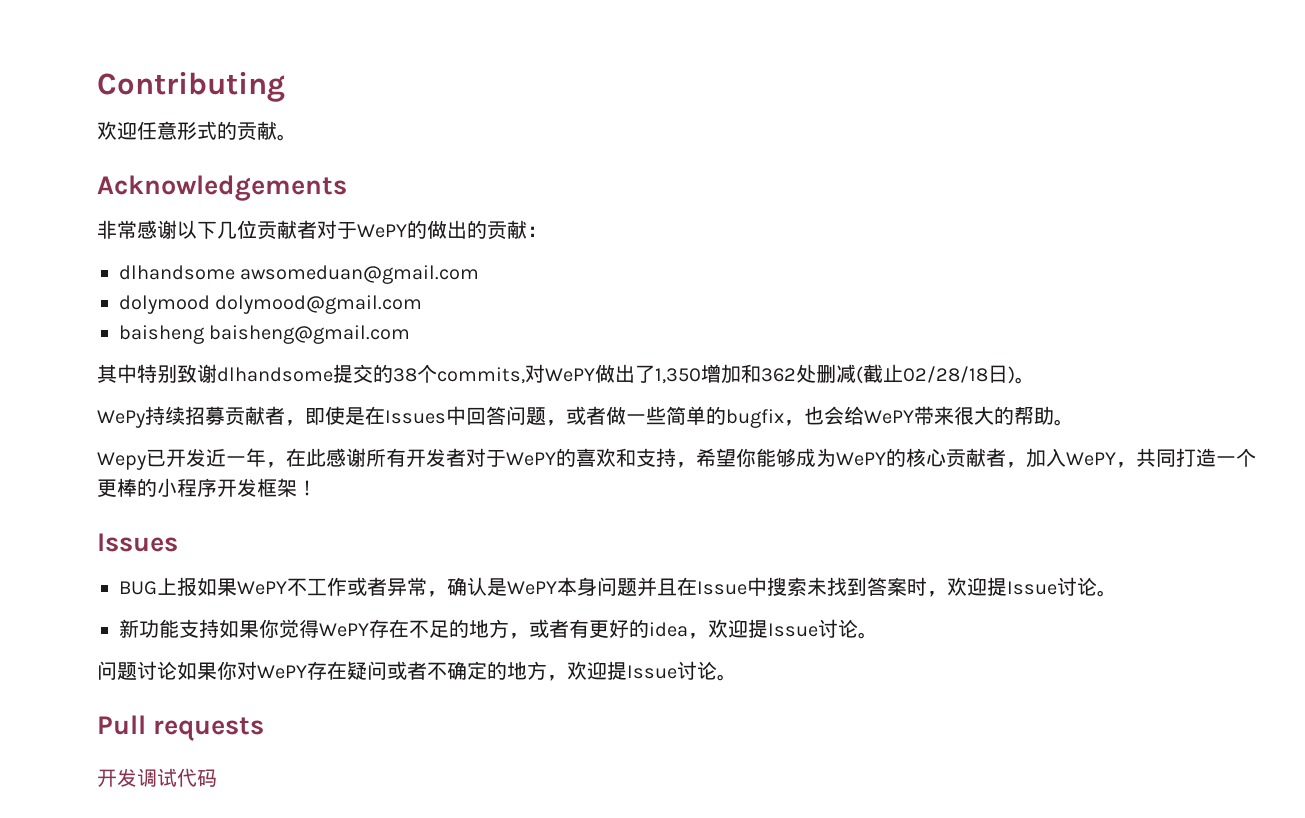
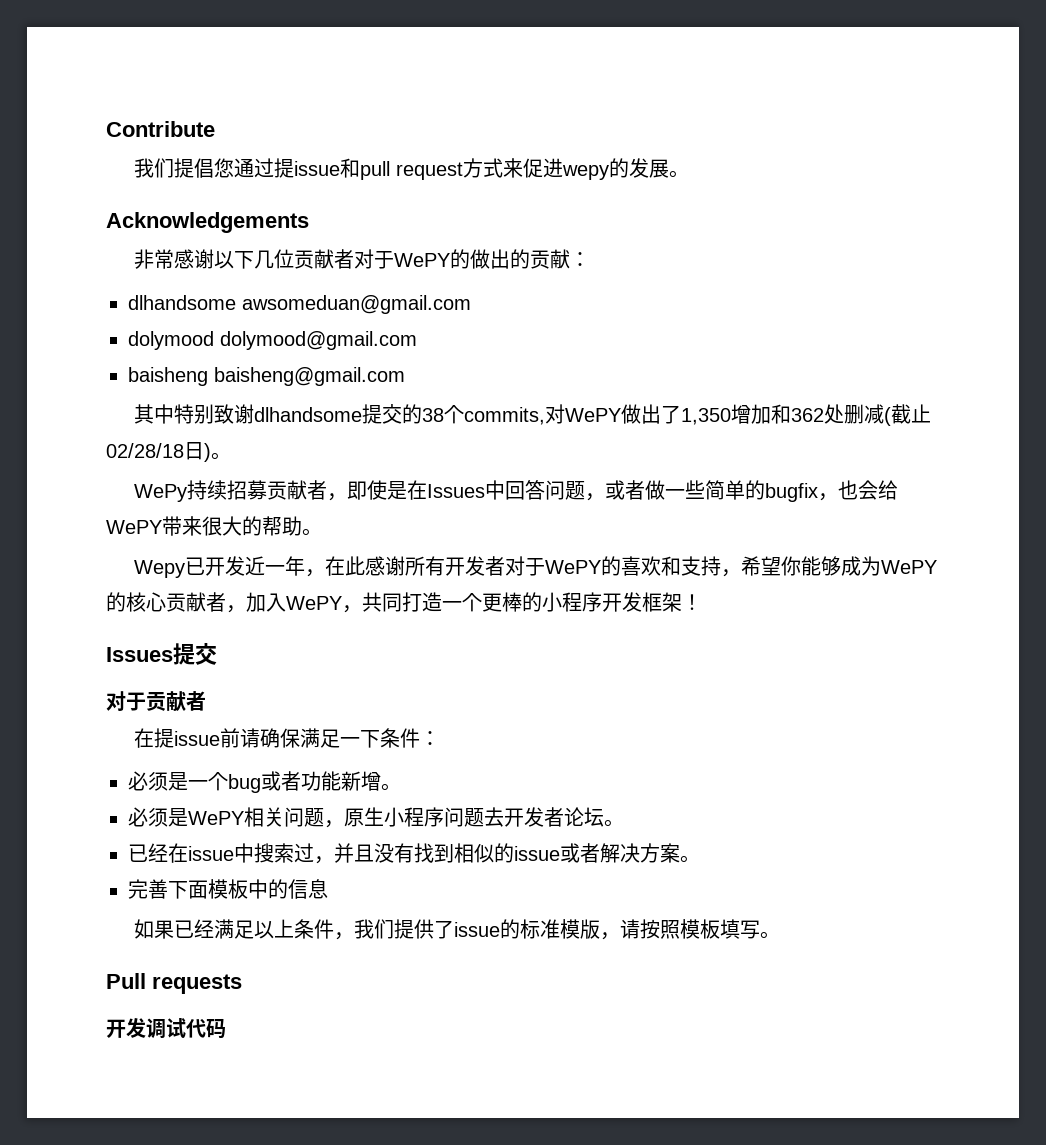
[97,71,285,102] [97,121,277,141] Contributing // 欢迎任意形式的贡献 -> [106,121,215,137] [133,158,669,180] Contribute // 我们提倡您通过提issue和pull request方式来促进wepy的发展
[119,577,1117,597] [119,619,878,639] [97,661,717,681] // BUG上报如果WePY不工作或者异常，确认是WePY本身问题并且在Issue中搜索未找到答案时，欢迎提Issue讨论。 // 新功能支持如果你觉得WePY存在不足的地方，或者有更好的idea，欢迎提Issue讨论。 // 问题讨论如果你对WePY存在疑问或者不确定的地方，欢迎提Issue讨论 -> [173,643,217,665] [106,691,206,712] [133,728,440,748] [128,771,401,793] [128,807,624,828] [128,843,700,864] [128,879,328,899] [133,919,760,940] 提交 // 对于贡献者 // 在提issue前请确保满足一下条件： // 必须是一个bug或者功能新增。 // 必须是WePY相关问题，原生小程序问题去开发者论坛。 // 已经在issue中搜索过，并且没有找到相似的issue或者解决方案。 // 完善下面模板中的信息 // 如果已经满足以上条件，我们提供了issue的标准模版，请按照模板填写

